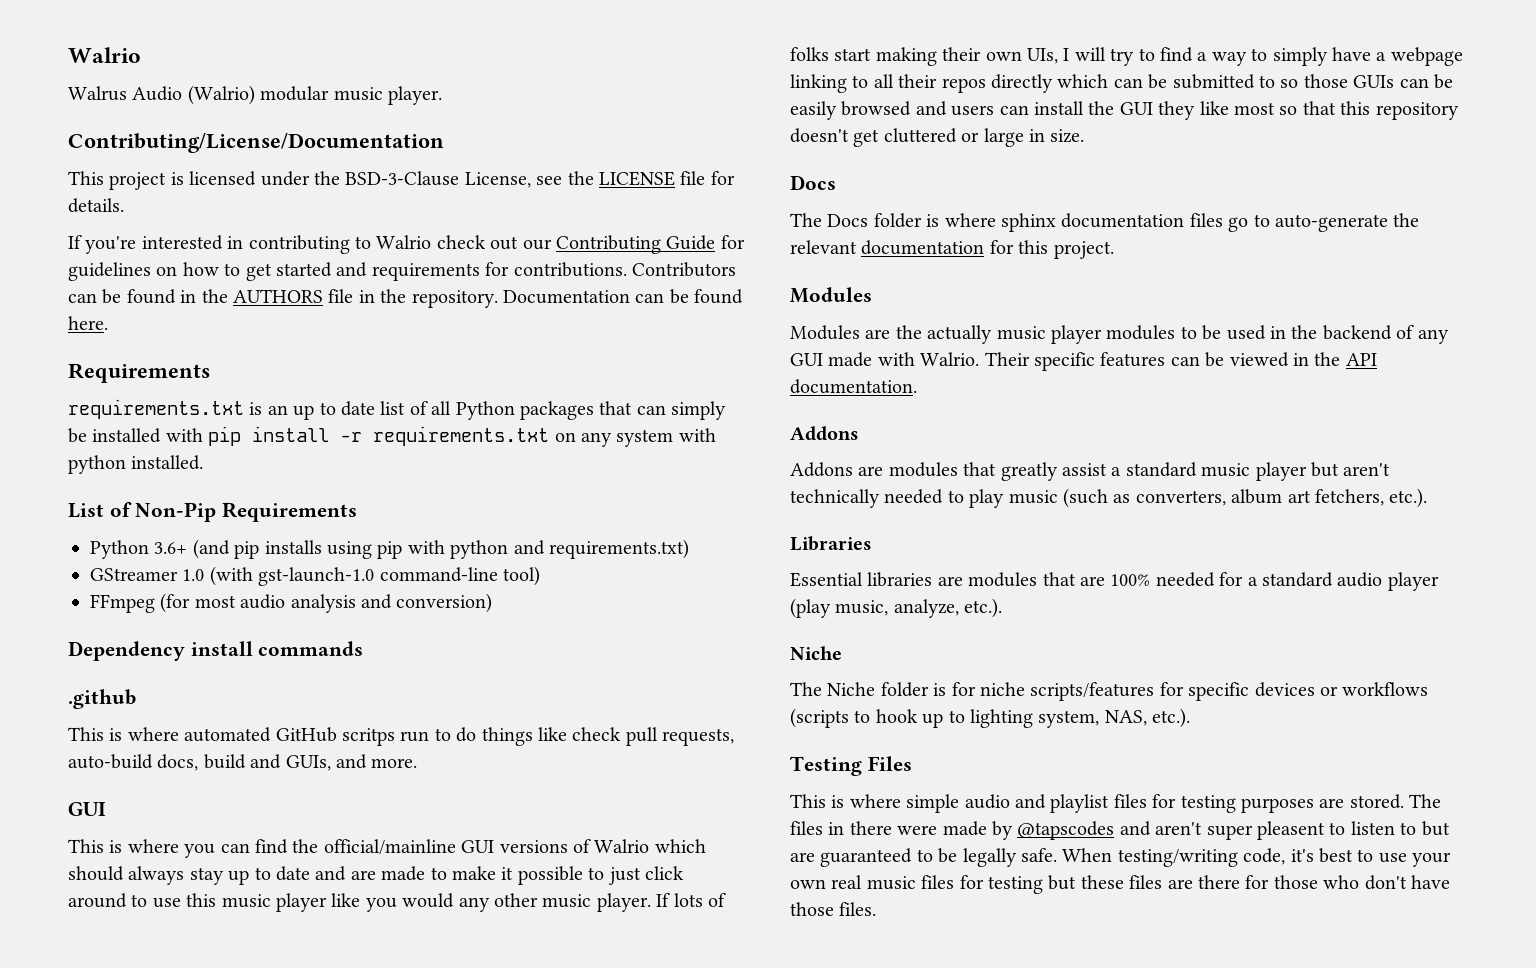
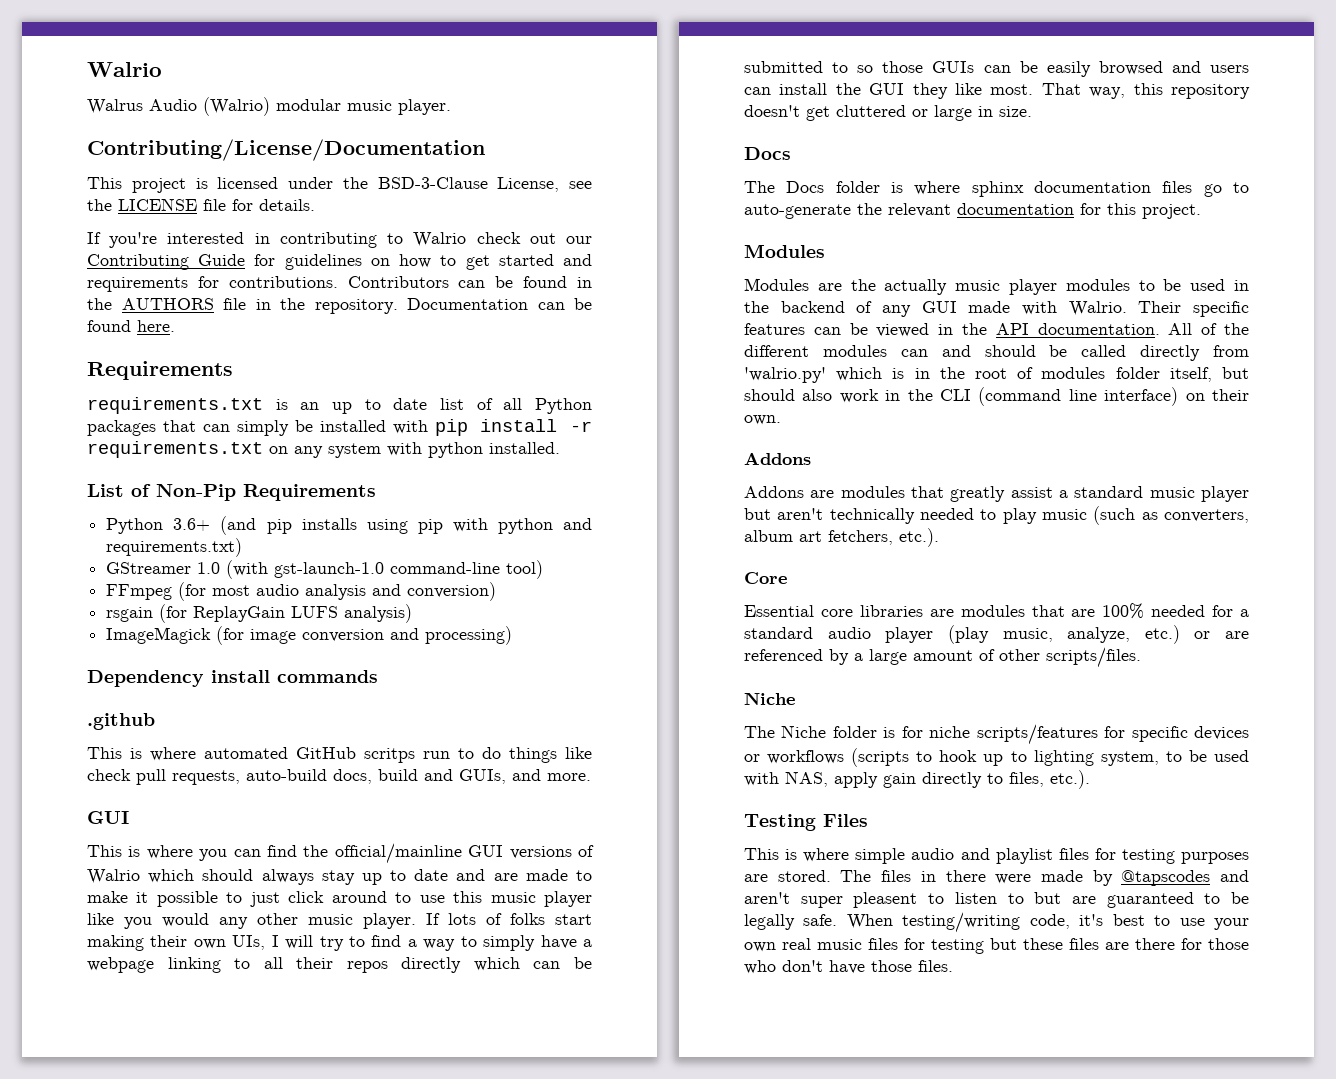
(493, 603) none -> [106,604,413,623] [106,626,513,645] // rsgain (for ReplayGain LUFS analysis) // ImageMagick (for image conversion and processing)
[1234,101,1336,115] most so that -> [990,83,1126,99] most. That way,
(917, 386) none -> [1168,323,1249,335] [744,345,1249,361] [744,367,1249,383] [744,387,1249,406] [744,415,781,425] All of the different modules can and should be called directly from 'walrio.py' which is in the root of modules folder itself, but should also work in the CLI (command line interface) on their own.
[790,536,872,551] Libraries -> [744,572,787,584] Core
(863, 579) none -> [820,609,853,617] core
[964,598,1003,618] etc.). -> [1144,625,1249,644] [744,647,1141,668] etc.) or are referenced by a large amount of other scripts/files.
[1104,710,1147,726] NAS, -> [1165,750,1249,762] [744,771,1044,788] to be used with NAS, apply gain directly to files,

